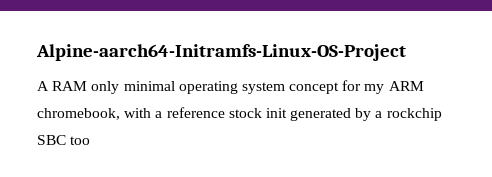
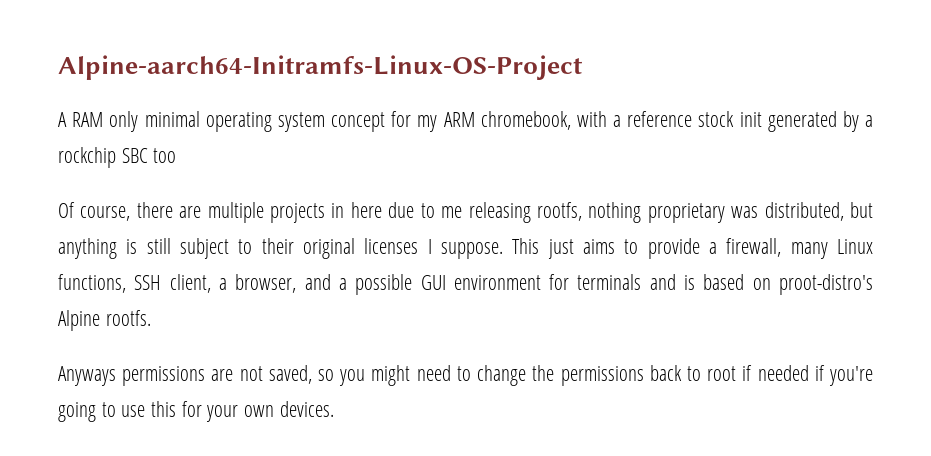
(91, 140) none -> [58,202,873,223] [58,238,874,259] [58,274,874,295] [58,310,151,331] [58,365,874,386] [58,401,334,422] // Of course, there are multiple projects in here due to me releasing rootfs, nothing proprietary was distributed, but anything is still subject to their original licenses I suppose. This just aims to provide a firewall, many Linux functions, SSH client, a browser, and a possible GUI environment for terminals and is based on proot-distro's Alpine rootfs. // Anyways permissions are not saved, so you might need to change the permissions back to root if needed if you're going to use this for your own devices.

